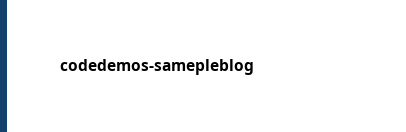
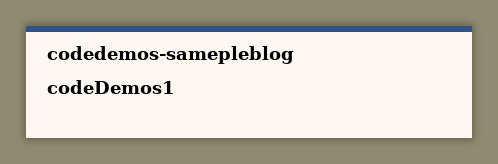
(254, 67) none -> [47,80,175,94] // codeDemos1

